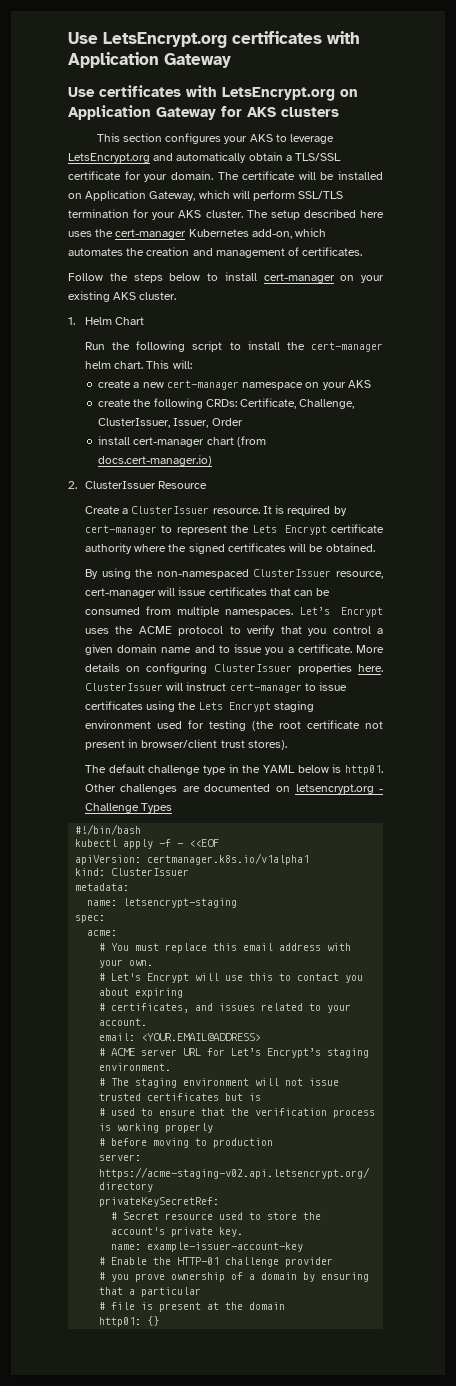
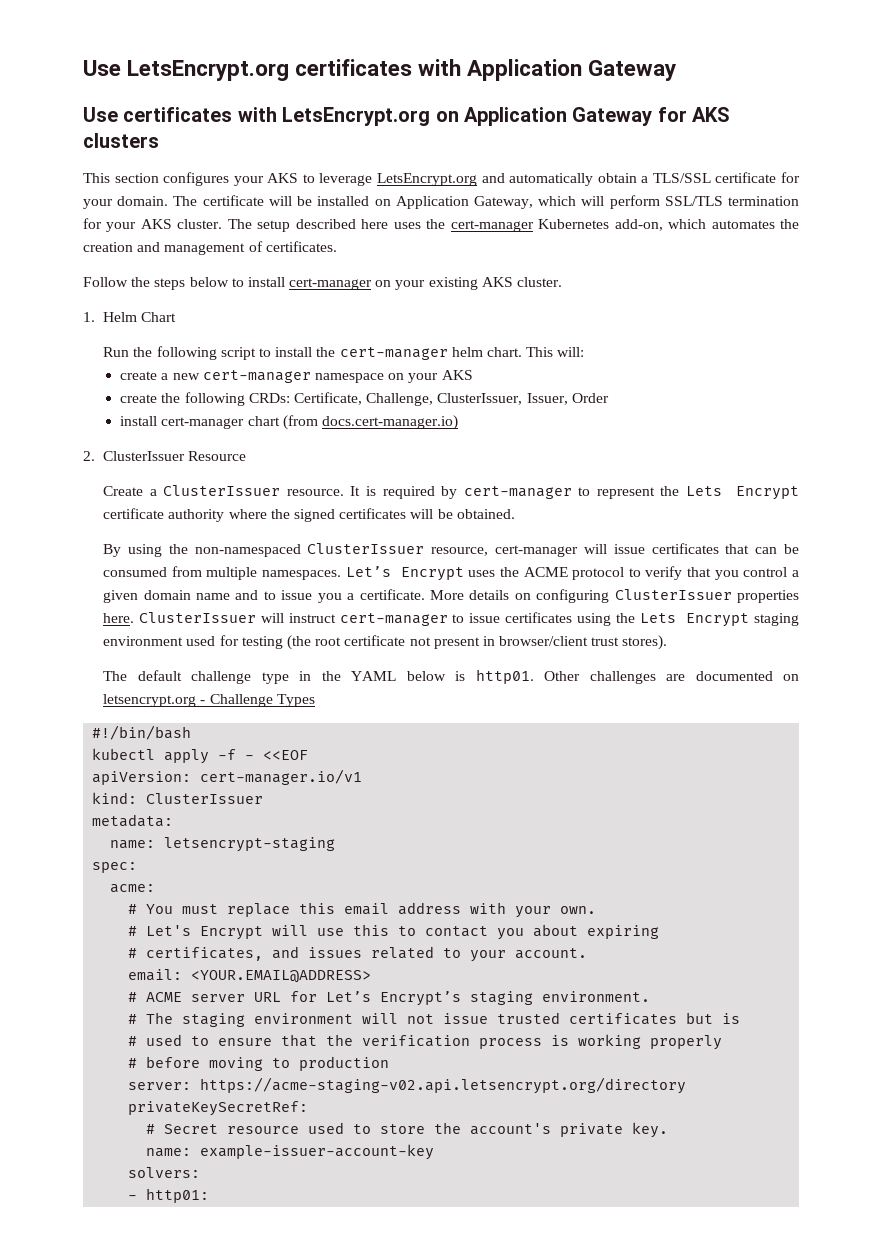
[147,853,310,865] certmanager.k8s.io/v1alpha1 -> [200,769,363,785] cert-manager.io/v1
[99,1257,334,1267] [99,1272,370,1282] [99,1287,202,1297] [99,1302,286,1312] [99,1316,160,1327] # Enable the HTTP-01 challenge provider // # you prove ownership of a domain by ensuring that a particular // # file is present at the domain // http01: {} -> [128,1167,201,1178] [128,1188,210,1203] solvers: // - http01:

